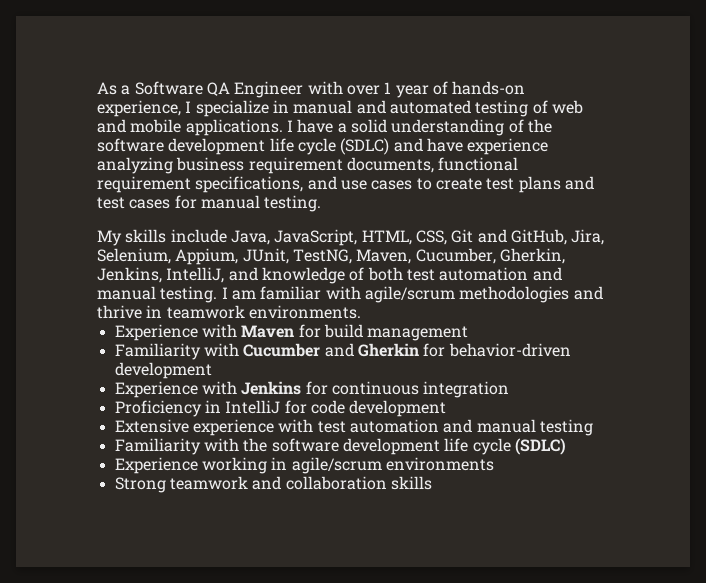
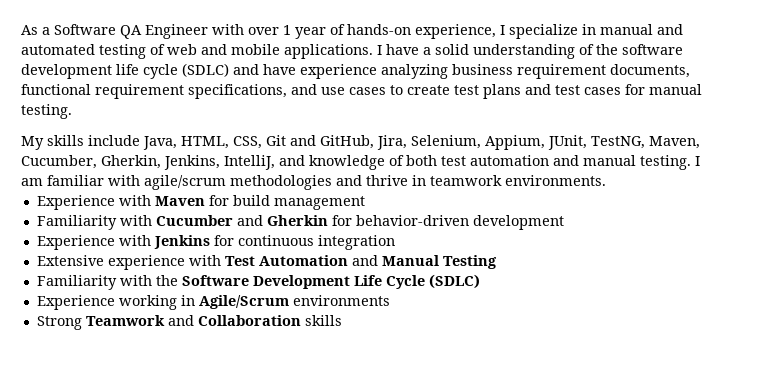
[274,229,358,246] JavaScript, -> (177, 143) none
[114,400,447,417] [114,419,593,436] Proficiency in IntelliJ for code development // Extensive experience with test automation and manual testing -> [36,255,497,270] Extensive experience with Test Automation and Manual Testing
[271,438,511,455] software development life cycle -> [181,275,425,289] Software Development Life Cycle
[291,457,382,474] agile/scrum -> [198,295,289,309] Agile/Scrum
[169,476,387,490] teamwork and collaboration -> [85,315,301,326] Teamwork and Collaboration

